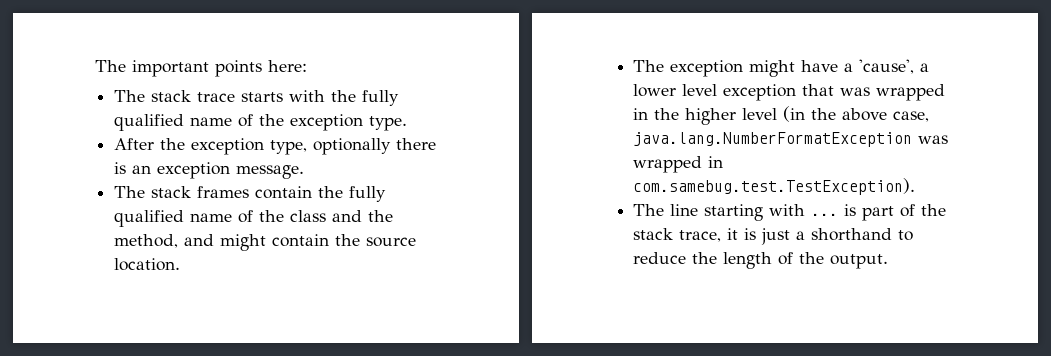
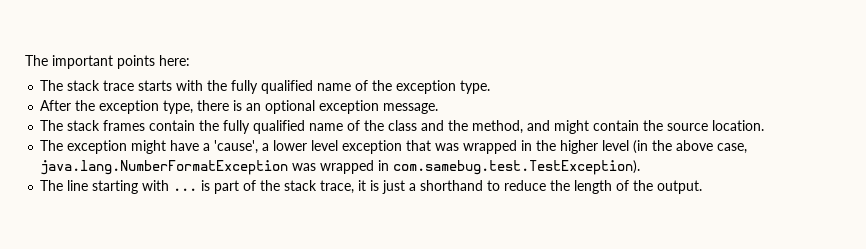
[313,138,392,155] optionally -> (194, 107) none
(152, 169) none -> [265,100,316,114] optional

